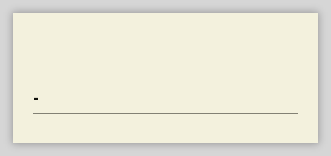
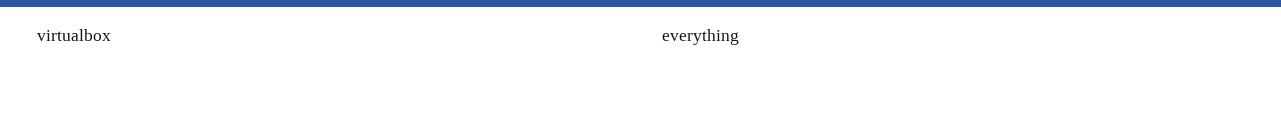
[33,97,39,105] - -> [37,29,111,41] [662,29,739,45] virtualbox // everything

